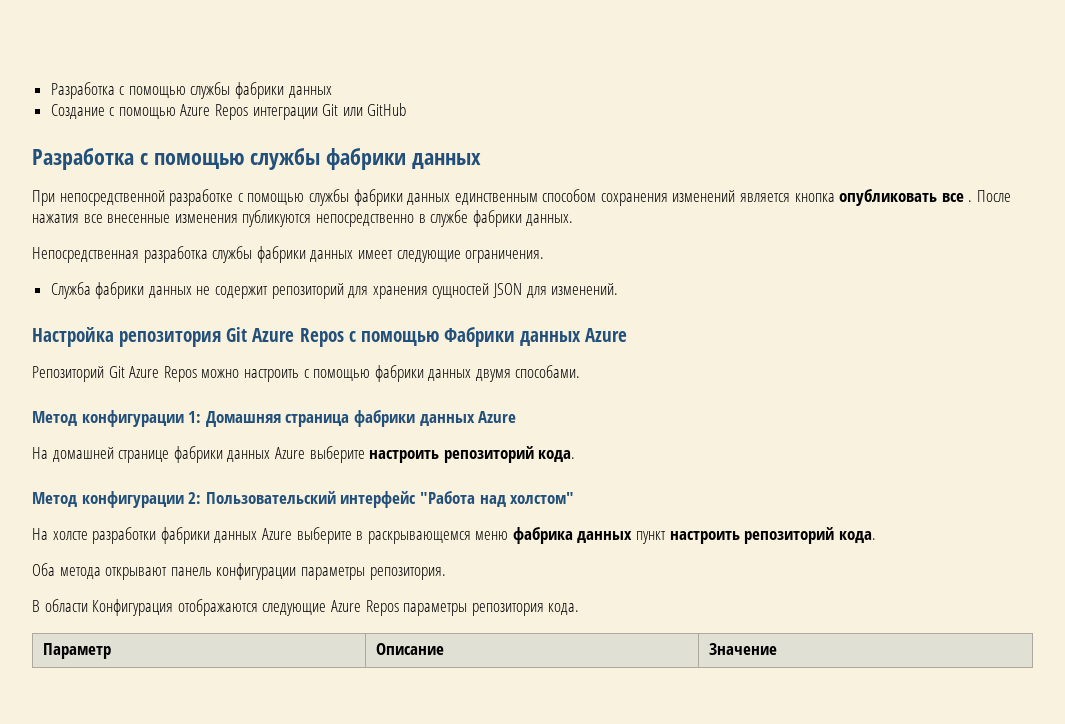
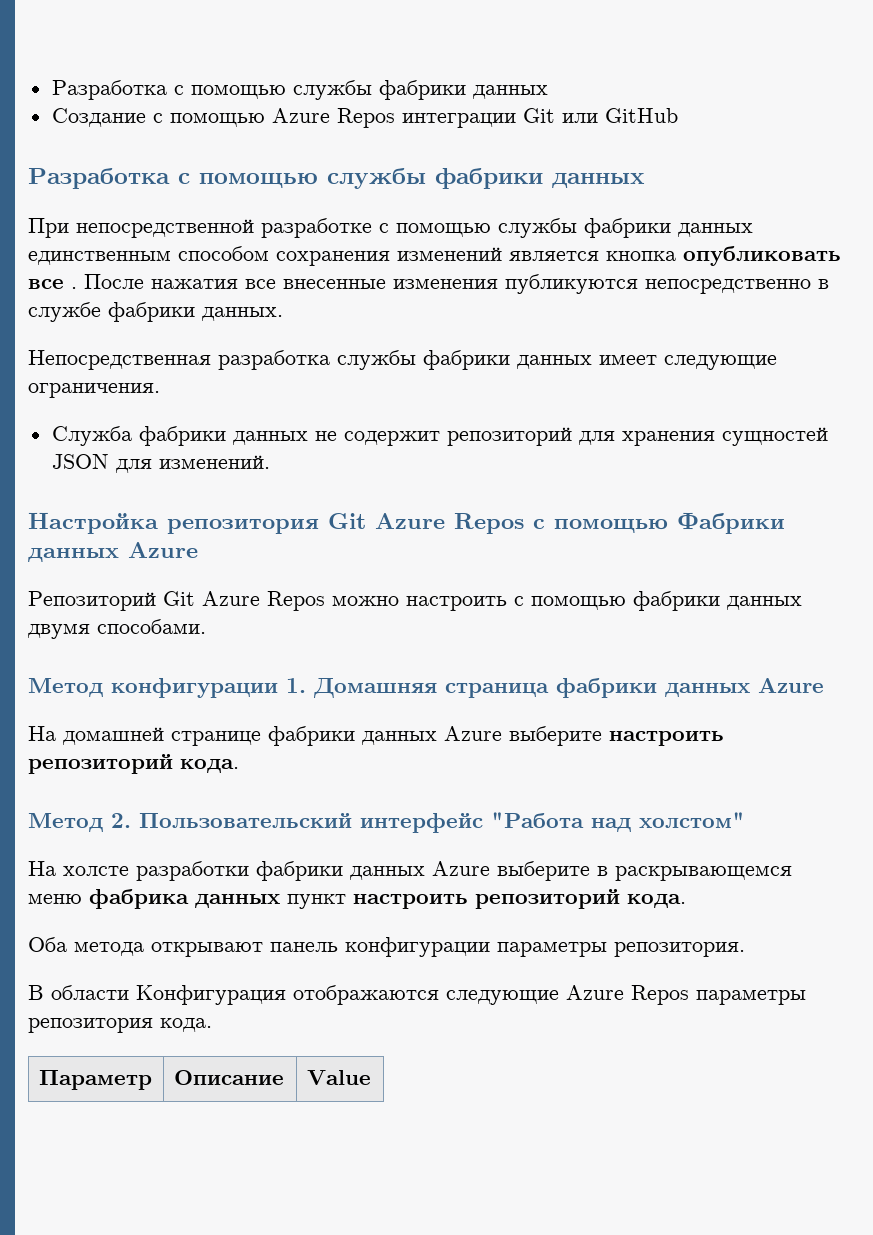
[188,411,202,423] 1: -> [286,678,306,693] 1.
[81,491,202,508] конфигурации 2: -> [111,813,131,828] 2.
[708,643,777,655] Значение -> [306,1070,371,1085] Value

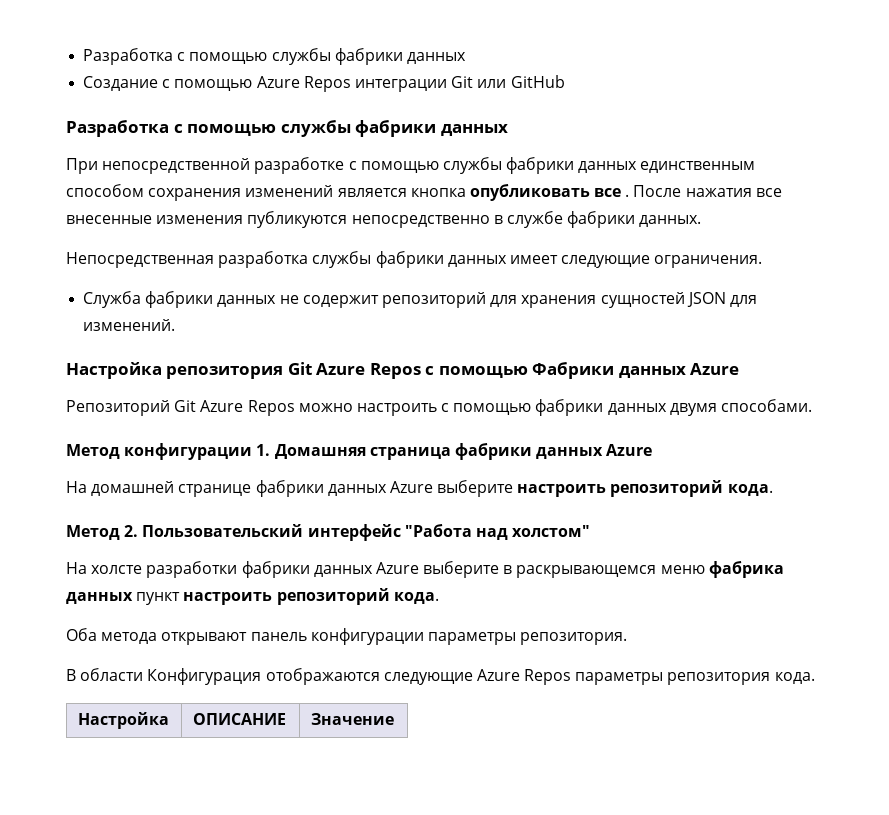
[38,1070,152,1090] [173,1070,284,1085] [306,1070,371,1085] Параметр | Описание | Value -> [77,712,169,729] [192,713,286,725] [310,713,394,725] Настройка | ОПИСАНИЕ | Значение

